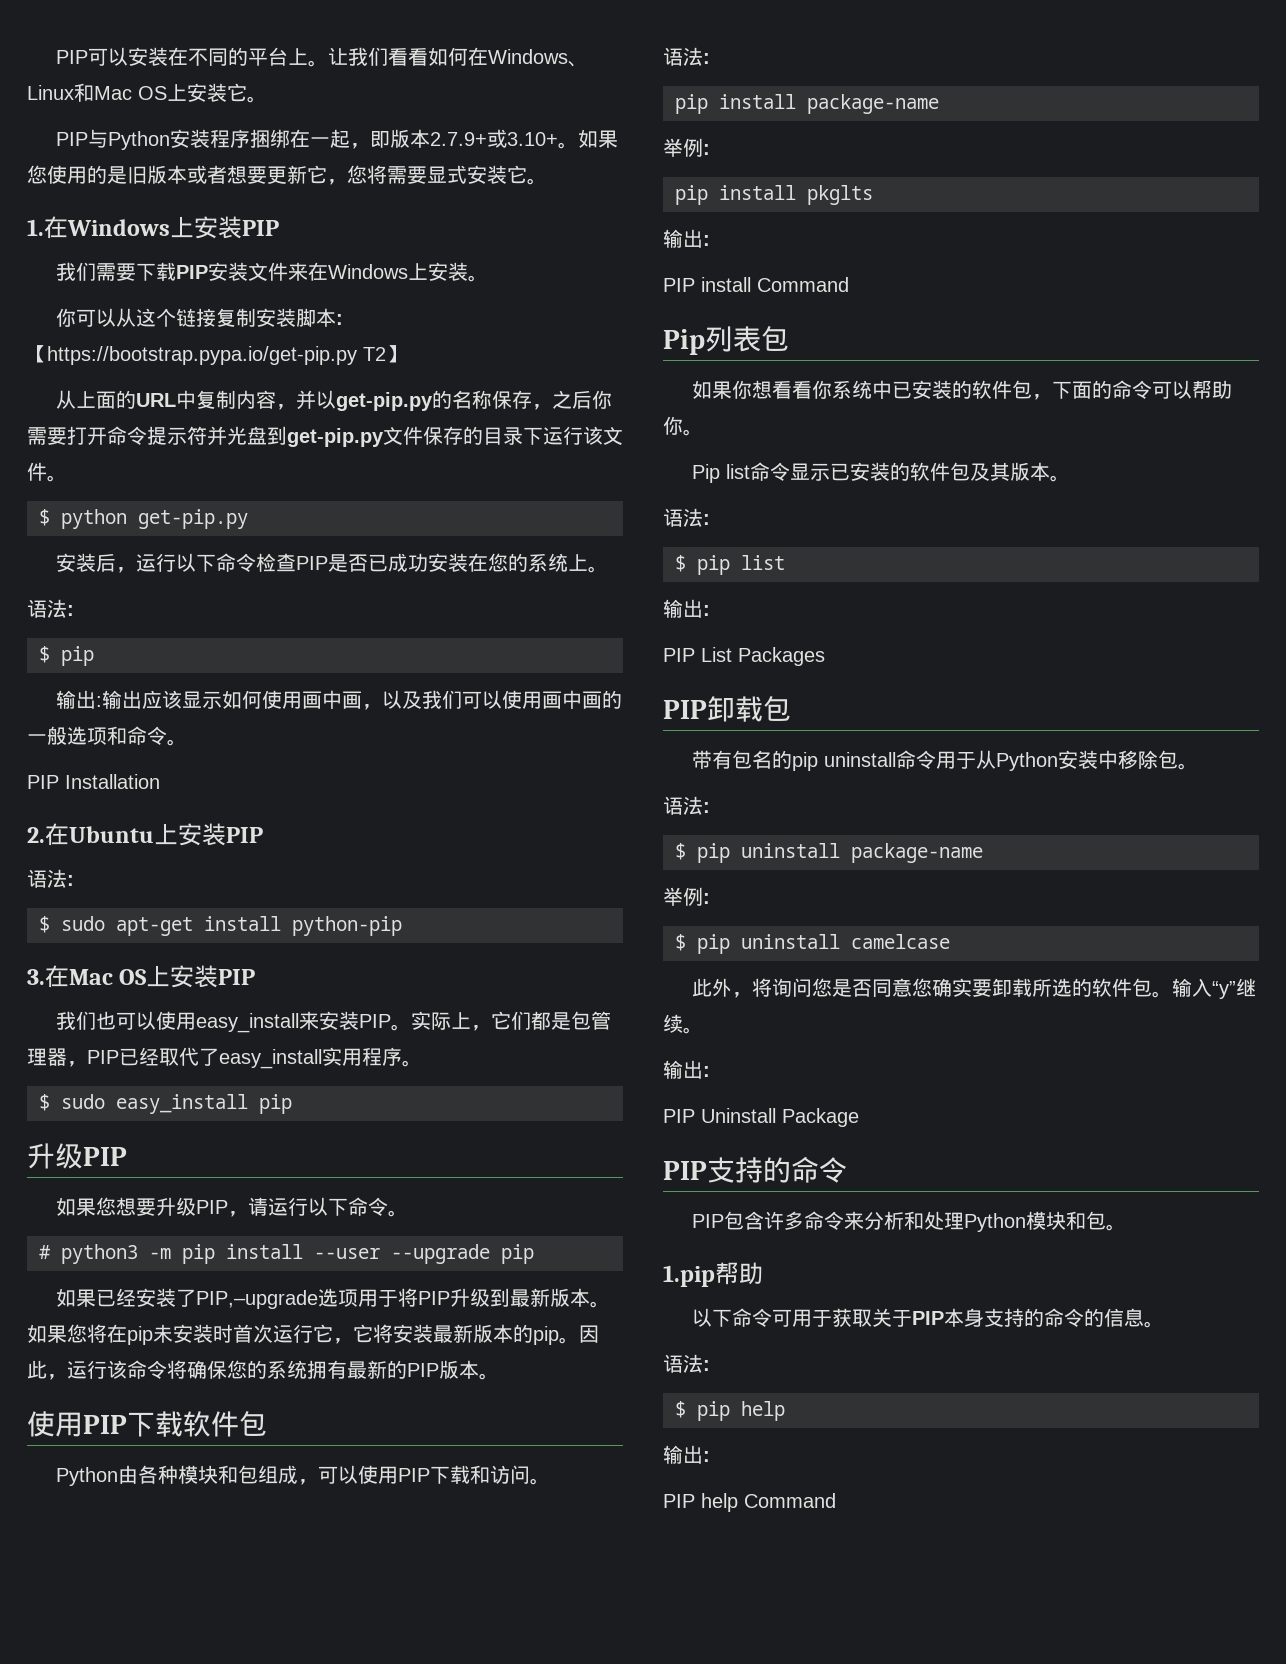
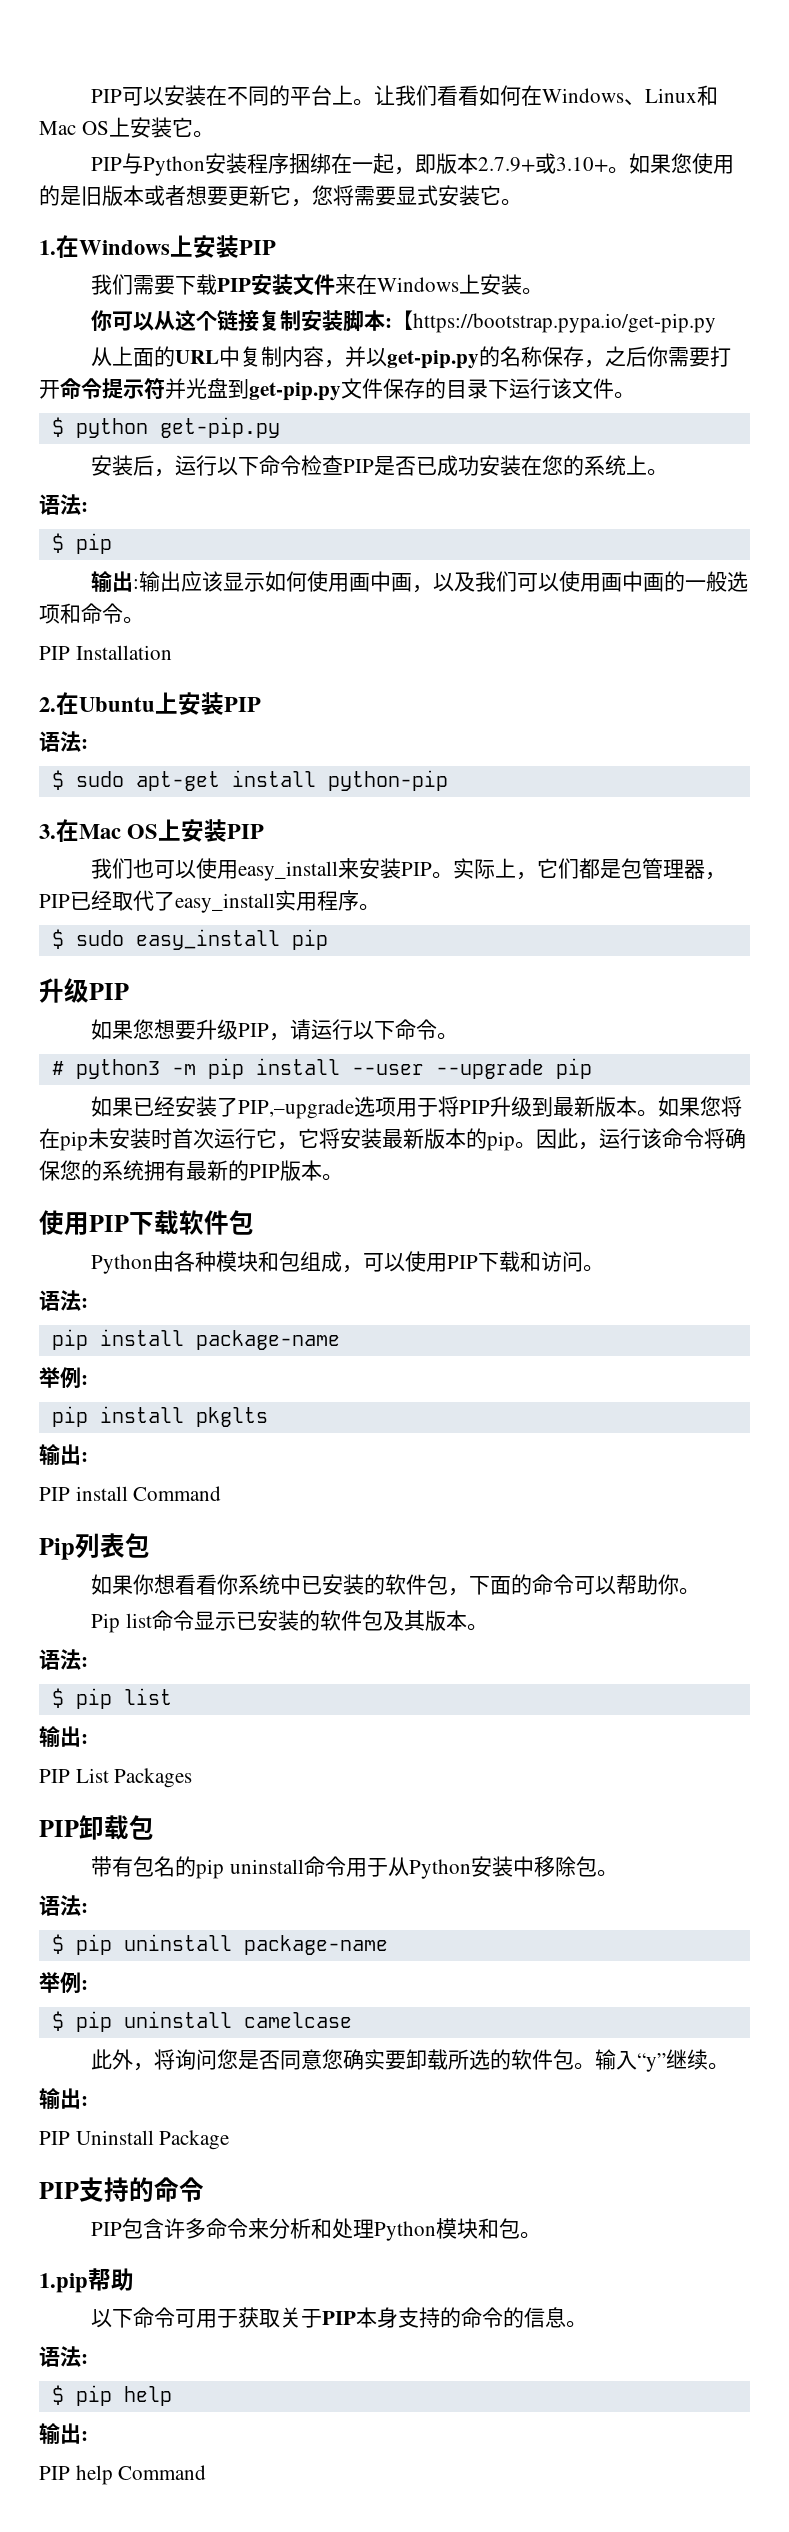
[363,345,406,363] T2】 -> (717, 323) none

